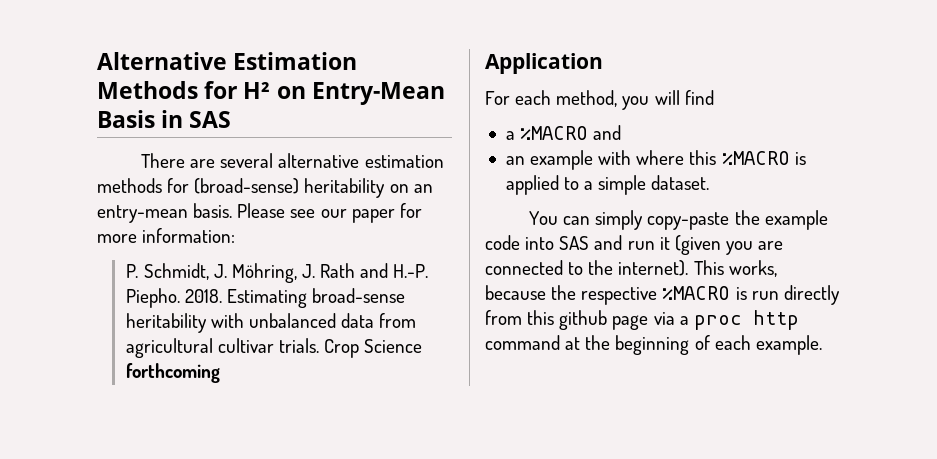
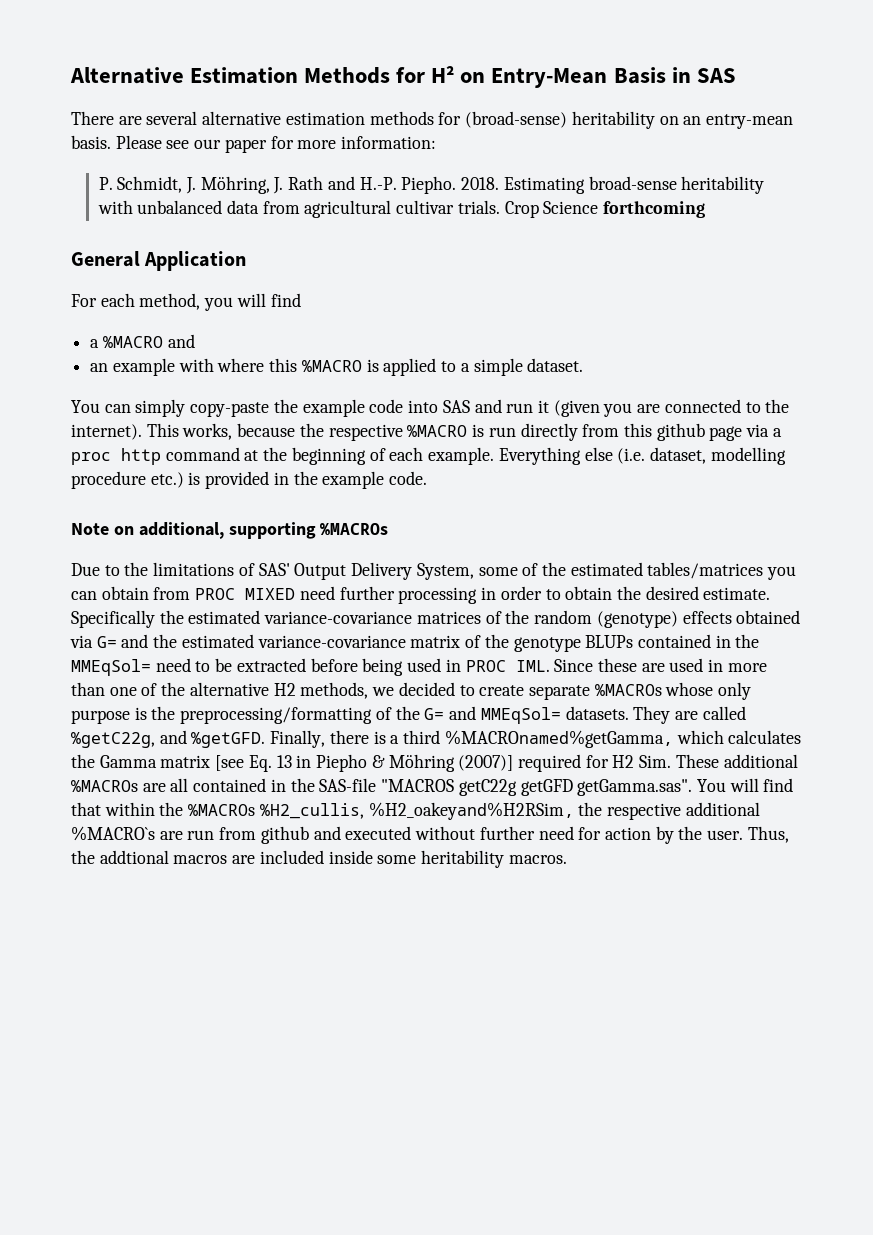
(220, 373) none -> [71,251,140,267] General
(822, 345) none -> [498,447,786,465] [71,471,428,489] [71,522,389,539] [71,562,797,580] [71,586,771,604] [71,610,801,628] [70,634,760,652] [71,658,767,676] [71,682,752,700] [71,706,746,724] [71,730,802,748] [71,754,798,772] [71,778,794,796] [71,802,760,820] [71,826,789,844] [71,850,567,868] Everything else (i.e. dataset, modelling procedure etc.) is provided in the example code. // Note on additional, supporting %MACROs // Due to the limitations of SAS' Output Delivery System, some of the estimated tables/matrices you can obtain from PROC MIXED need further processing in order to obtain the desired estimate. Specifically the estimated variance-covariance matrices of the random (genotype) effects obtained via G= and the estimated variance-covariance matrix of the genotype BLUPs contained in the MMEqSol= need to be extracted before being used in PROC IML. Since these are used in more than one of the alternative H2 methods, we decided to create separate %MACROs whose only purpose is the preprocessing/formatting of the G= and MMEqSol= datasets. They are called %getC22g, and %getGFD. Finally, there is a third %MACROnamed%getGamma, which calculates the Gamma matrix [see Eq. 13 in Piepho & Möhring (2007)] required for H2 Sim. These additional %MACROs are all contained in the SAS-file "MACROS getC22g getGFD getGamma.sas". You will find that within the %MACROs %H2_cullis, %H2_oakeyand%H2RSim, the respective additional %MACRO`s are run from github and executed without further need for action by the user. Thus, the addtional macros are included inside some heritability macros.

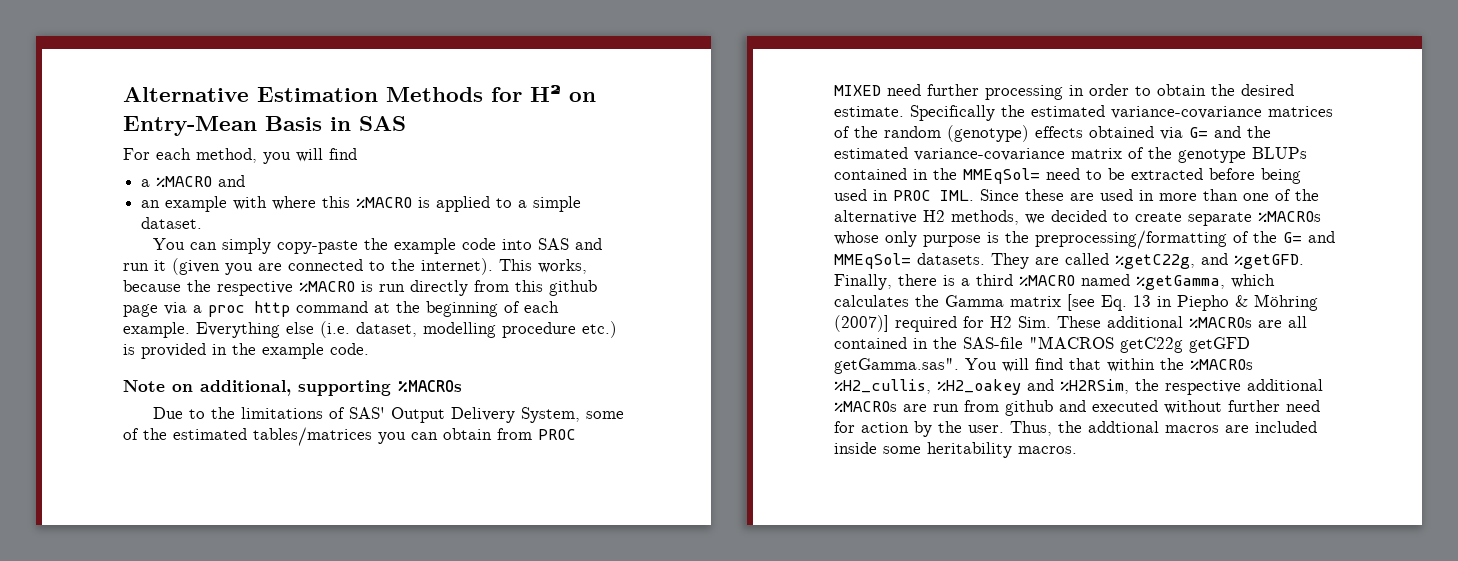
[71,111,793,129] [71,135,437,153] [98,176,765,194] [97,200,706,218] [71,251,247,271] // There are several alternative estimation methods for (broad-sense) heritability on an entry-mean basis. Please see our paper for more information: // P. Schmidt, J. Möhring, J. Rath and H.-P. Piepho. 2018. Estimating broad-sense heritability with unbalanced data from agricultural cultivar trials. Crop Science forthcoming // General Application -> (406, 123) none
[444,730,673,748] %MACROnamed%getGamma, -> [1019,274,1225,290] %MACRO named %getGamma,
[368,802,574,820] %H2_oakeyand%H2RSim, -> [937,379,1129,395] %H2_oakey and %H2RSim,
[71,826,155,841] %MACRO`s -> [834,401,897,412] %MACROs

